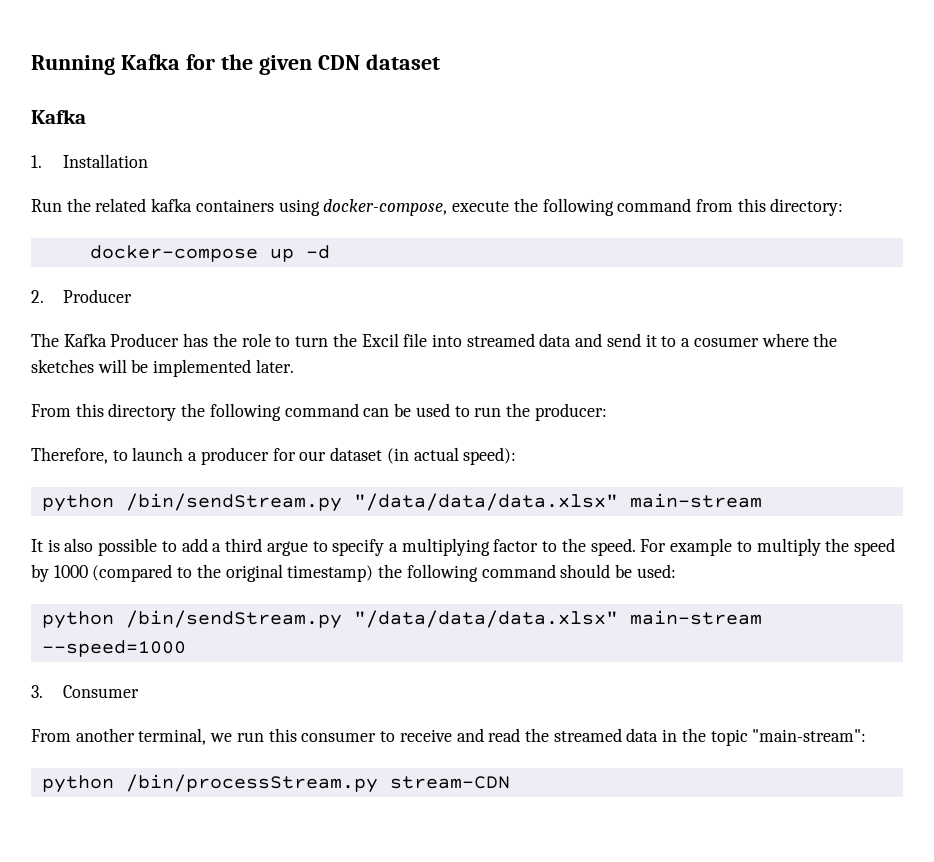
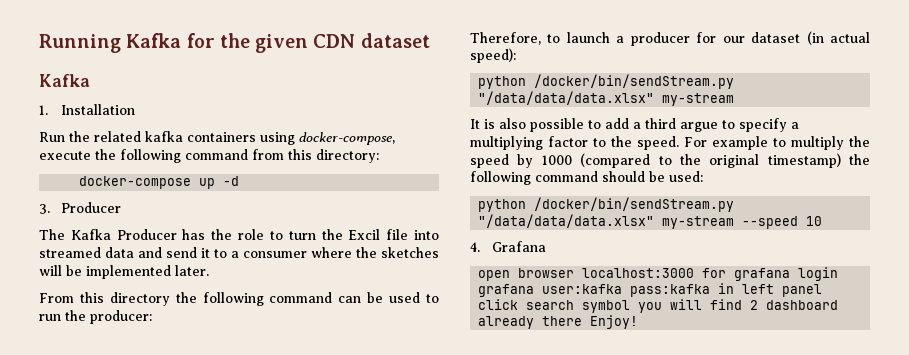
[31,290,44,303] 2. -> [39,204,50,214] 3.
[693,337,759,347] cosumer -> [243,251,307,258] consumer
[125,493,762,512] /bin/sendStream.py "/data/data/data.xlsx" main-stream -> [534,74,735,89] [478,91,735,106] /docker/bin/sendStream.py "/data/data/data.xlsx" my-stream
[125,610,762,629] [41,640,186,657] [31,685,140,698] [31,728,867,746] [41,774,510,793] /bin/sendStream.py "/data/data/data.xlsx" main-stream --speed=1000 // 3. Consumer // From another terminal, we run this consumer to receive and read the streamed data in the topic "main-stream": // python /bin/processStream.py stream-CDN -> [534,197,735,212] [478,214,823,229] [470,241,546,252] [478,267,839,281] [478,283,823,297] [478,299,839,313] [478,315,639,329] /docker/bin/sendStream.py "/data/data/data.xlsx" my-stream --speed 10 // 4. Grafana // open browser localhost:3000 for grafana login grafana user:kafka pass:kafka in left panel click search symbol you will find 2 dashboard already there Enjoy!

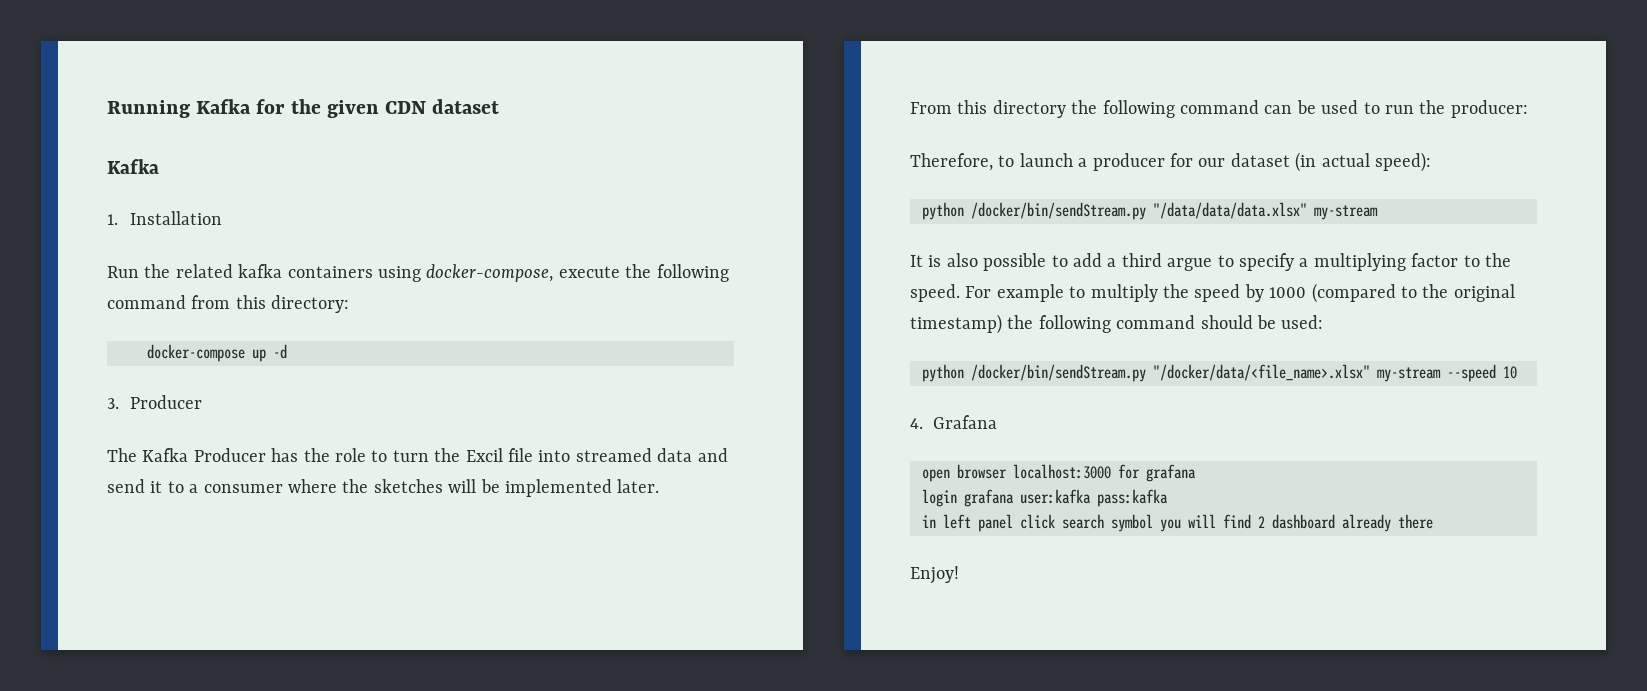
[478,214,655,228] "/data/data/data.xlsx" -> [1153,364,1370,381] "/docker/data/<file_name>.xlsx"
(791, 274) none -> (1196, 473) //
(711, 290) none -> (1168, 498) //
(583, 321) none -> (1433, 521) //

